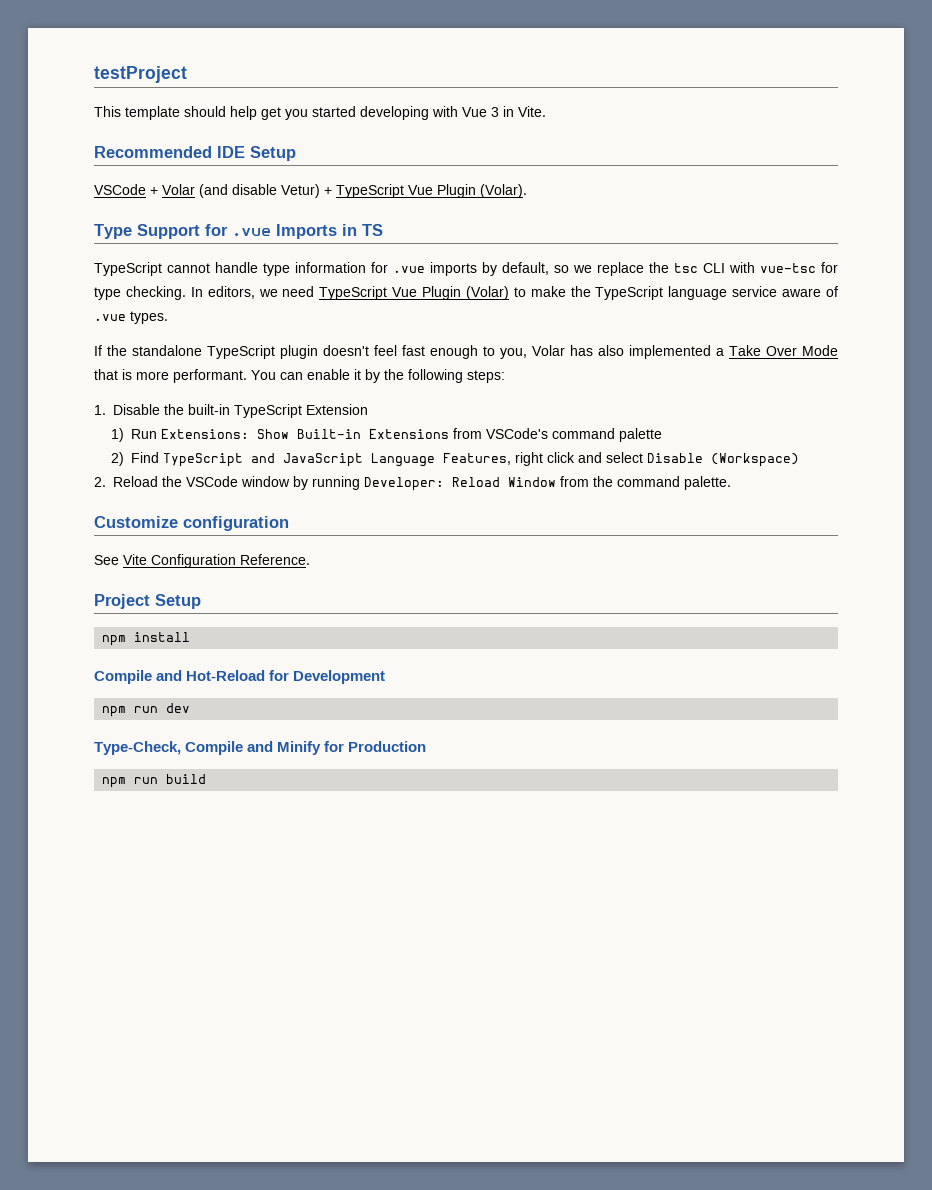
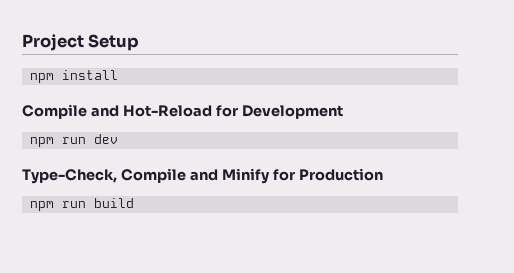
[94,66,187,83] [94,106,546,120] [94,146,296,161] [94,184,527,198] [94,224,383,239] [94,262,838,276] [94,286,838,300] [94,311,168,324] [94,345,838,359] [94,369,505,383] [94,404,368,418] [111,428,663,442] [111,452,800,467] [94,476,731,491] [94,516,289,531] [94,554,310,568] testProject // This template should help get you started developing with Vue 3 in Vite. // Recommended IDE Setup // VSCode + Volar (and disable Vetur) + TypeScript Vue Plugin (Volar). // Type Support for .vue Imports in TS // TypeScript cannot handle type information for .vue imports by default, so we replace the tsc CLI with vue-tsc for type checking. In editors, we need TypeScript Vue Plugin (Volar) to make the TypeScript language service aware of .vue types. // If the standalone TypeScript plugin doesn't feel fast enough to you, Volar has also implemented a Take Over Mode that is more performant. You can enable it by the following steps: // 1. Disable the built-in TypeScript Extension // 1) Run Extensions: Show Built-in Extensions from VSCode's command palette // 2) Find TypeScript and JavaScript Language Features, right click and select Disable (Workspace) // 2. Reload the VSCode window by running Developer: Reload Window from the command palette. // Customize configuration // See Vite Configuration Reference. // -> (22, 42) none

